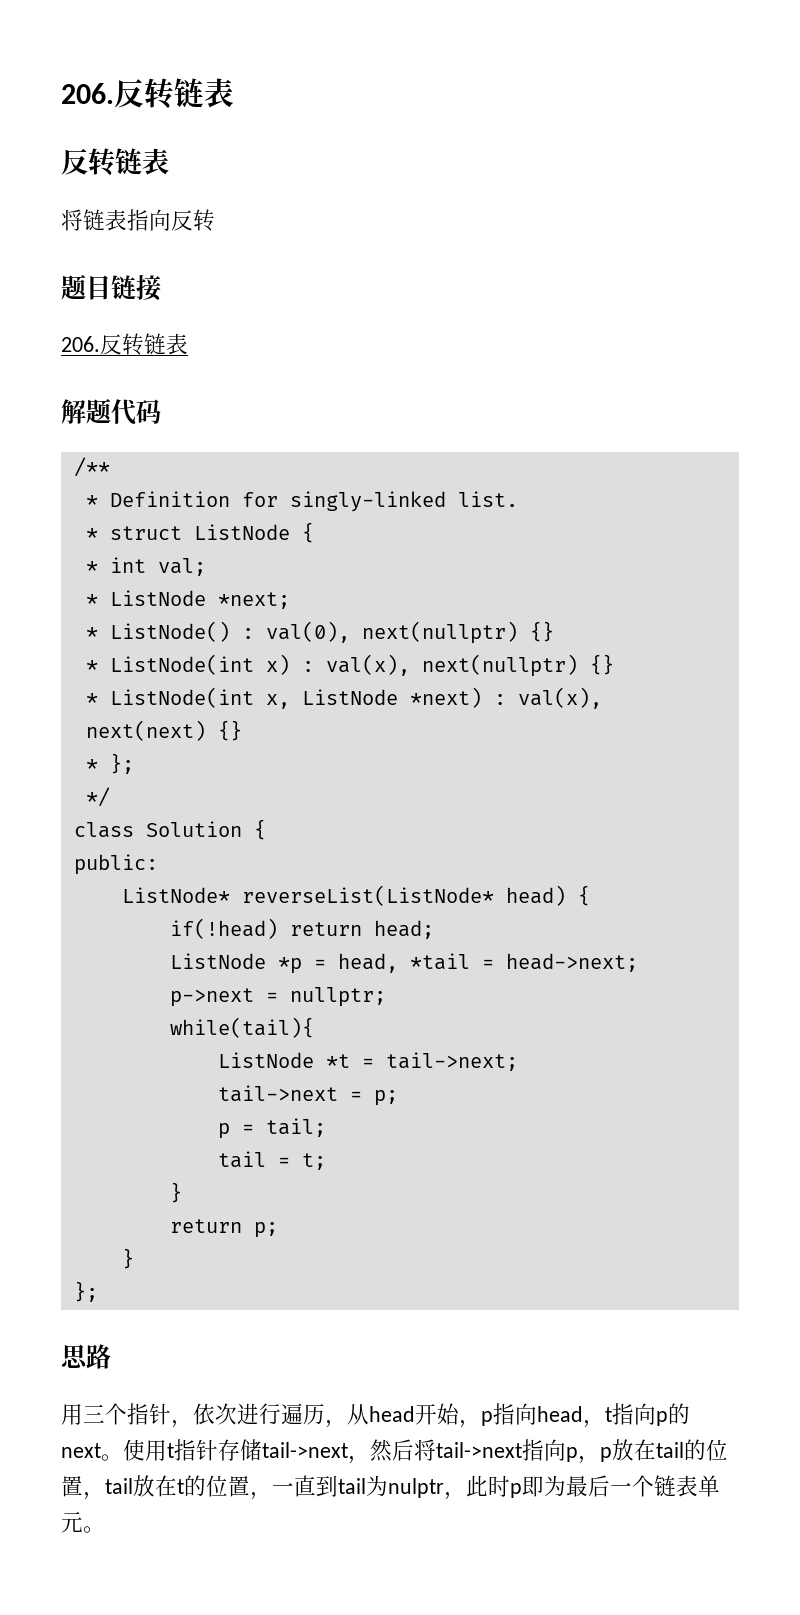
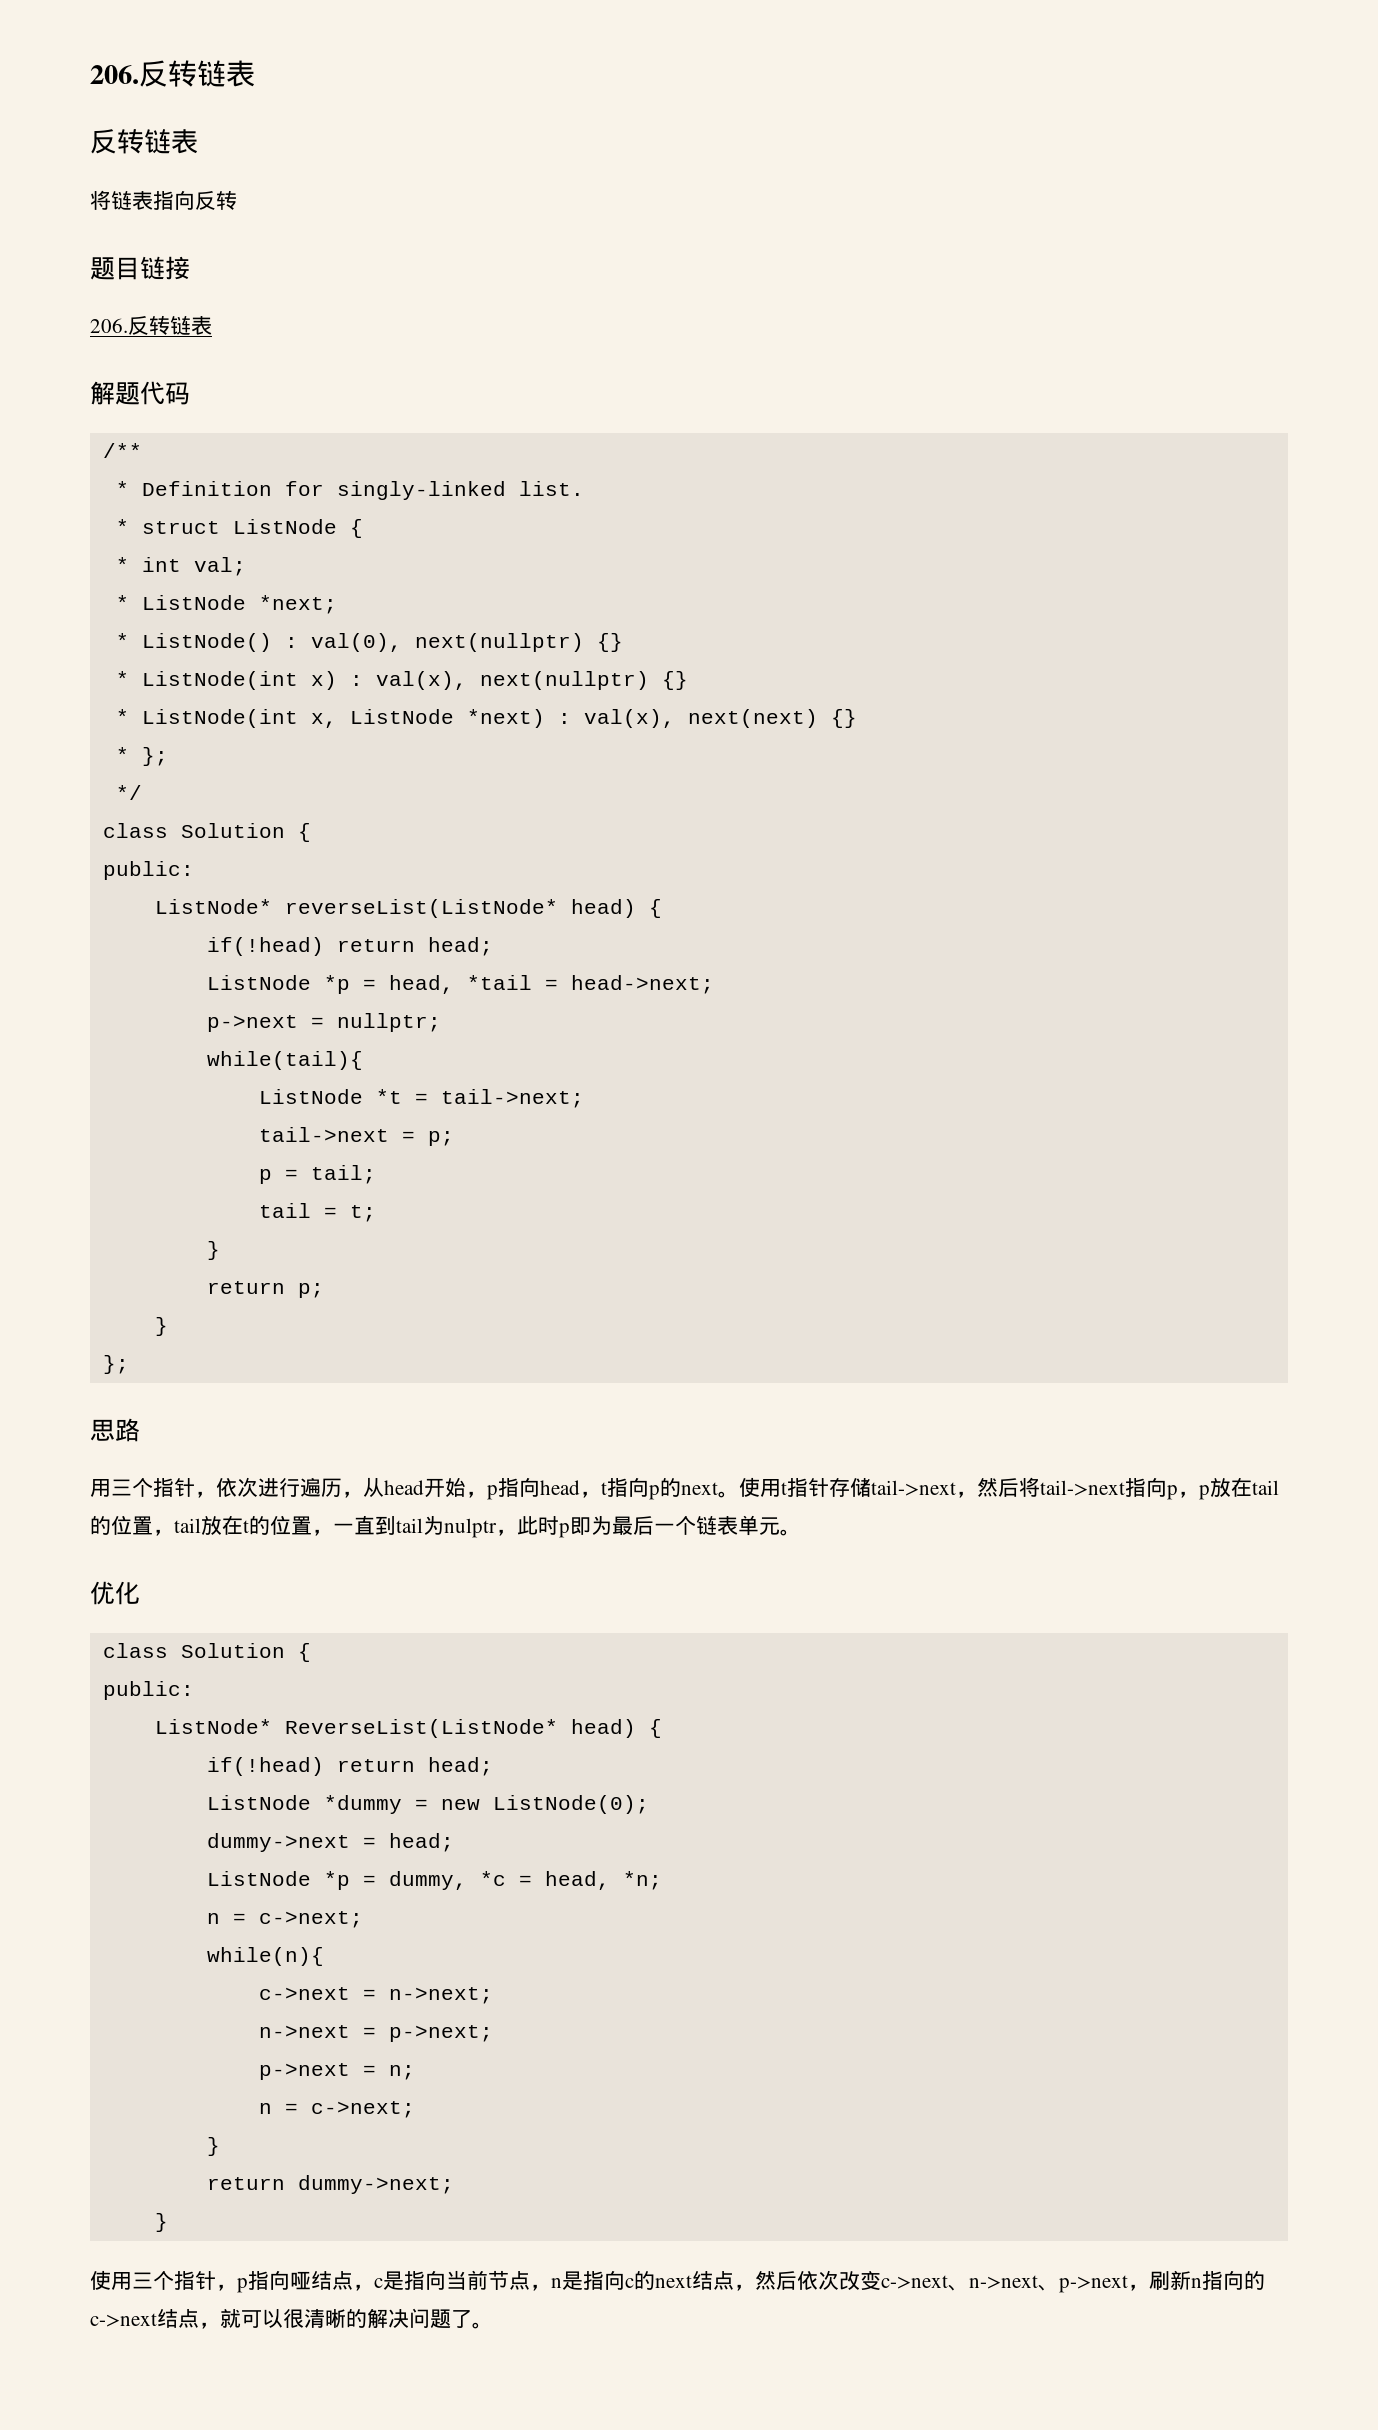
(105, 1529) none -> [90,1581,140,1605] [102,1643,311,1662] [102,1681,194,1700] [154,1719,662,1738] [206,1757,493,1776] [206,1795,649,1814] [206,1833,454,1852] [206,1871,662,1890] [206,1911,363,1928] [206,1947,324,1966] [258,1987,493,2004] [258,2025,493,2042] [258,2063,415,2080] [258,2101,415,2118] [206,2137,220,2156] [206,2175,454,2194] [154,2213,168,2232] [90,2270,1265,2293] [90,2308,493,2329] // 优化 // class Solution { // public: // ListNode* ReverseList(ListNode* head) { // if(!head) return head; // ListNode *dummy = new ListNode(0); // dummy->next = head; // ListNode *p = dummy, *c = head, *n; // n = c->next; // while(n){ // c->next = n->next; // n->next = p->next; // p->next = n; // n = c->next; // } // return dummy->next; // } // 使用三个指针，p指向哑结点，c是指向当前节点，n是指向c的next结点，然后依次改变c->next、n->next、p->next，刷新n指向的c->next结点，就可以很清晰的解决问题了。

